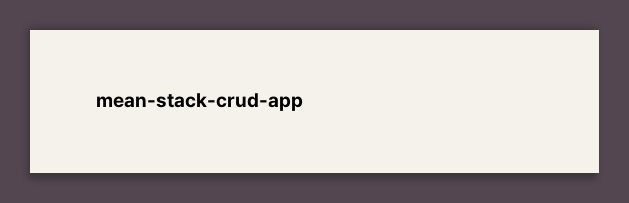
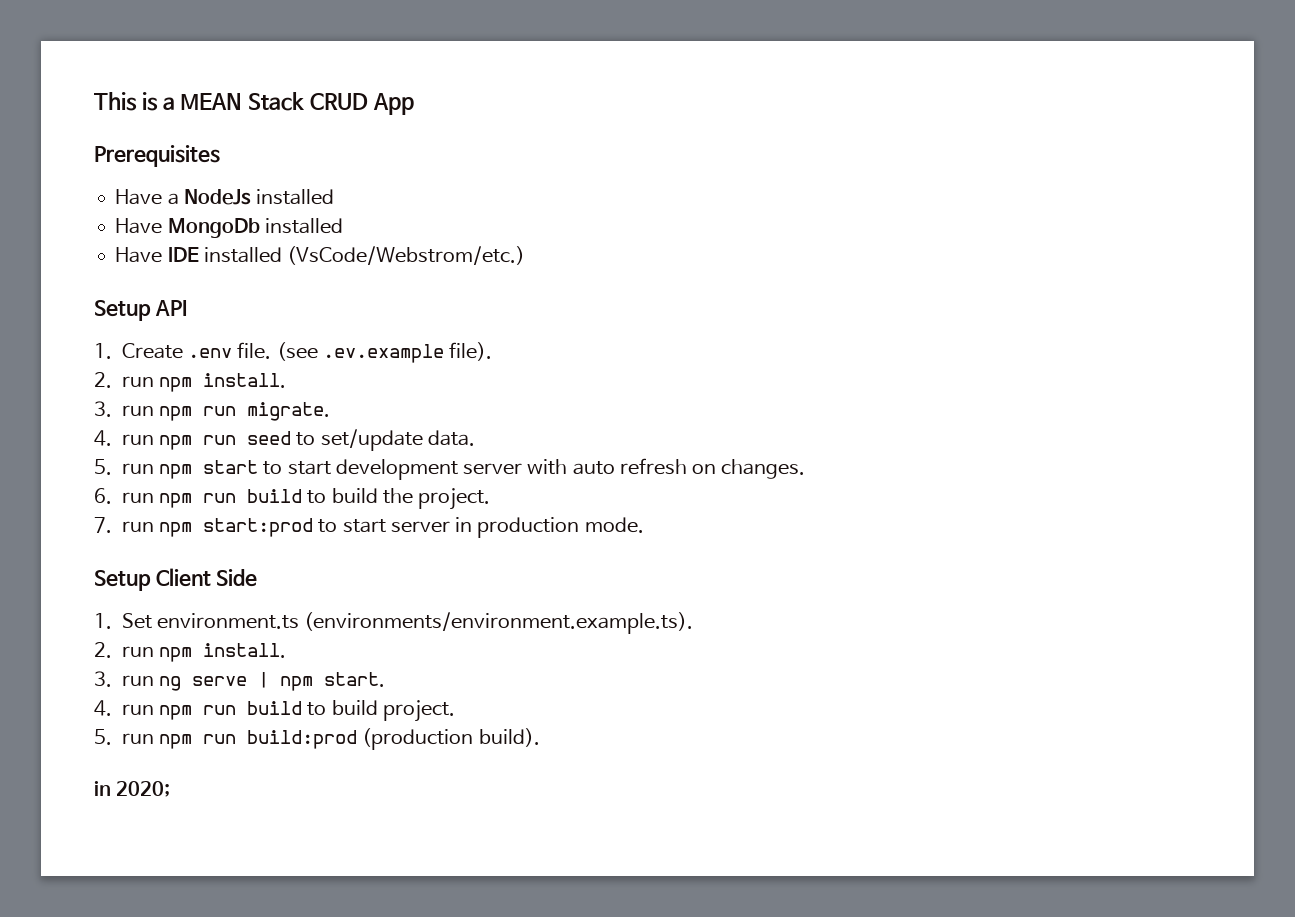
[96,93,303,111] mean-stack-crud-app -> [94,92,414,115] [94,145,220,167] [115,189,335,205] [115,218,343,238] [115,246,526,265] [94,300,187,321] [94,342,493,363] [94,372,287,392] [94,401,331,421] [94,429,475,451] [94,458,806,480] [94,488,491,510] [94,517,644,538] [94,568,258,591] [94,612,694,634] [94,642,287,662] [94,671,386,691] [94,700,455,722] [94,728,540,750] [94,781,171,797] This is a MEAN Stack CRUD App // Prerequisites // Have a NodeJs installed // Have MongoDb installed // Have IDE installed (VsCode/Webstrom/etc.) // Setup API // 1. Create .env file. (see .ev.example file). // 2. run npm install. // 3. run npm run migrate. // 4. run npm run seed to set/update data. // 5. run npm start to start development server with auto refresh on changes. // 6. run npm run build to build the project. // 7. run npm start:prod to start server in production mode. // Setup Client Side // 1. Set environment.ts (environments/environment.example.ts). // 2. run npm install. // 3. run ng serve | npm start. // 4. run npm run build to build project. // 5. run npm run build:prod (production build). // in 2020;

